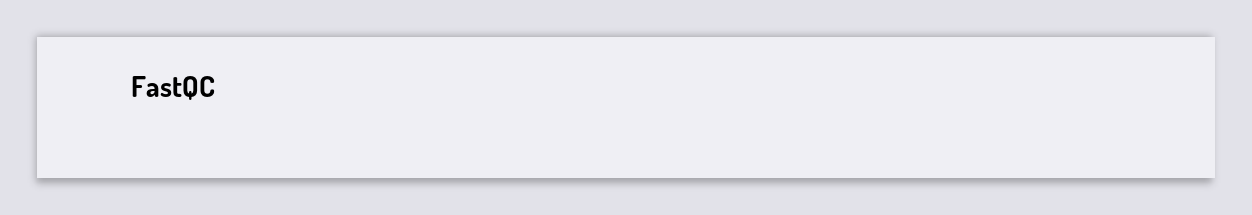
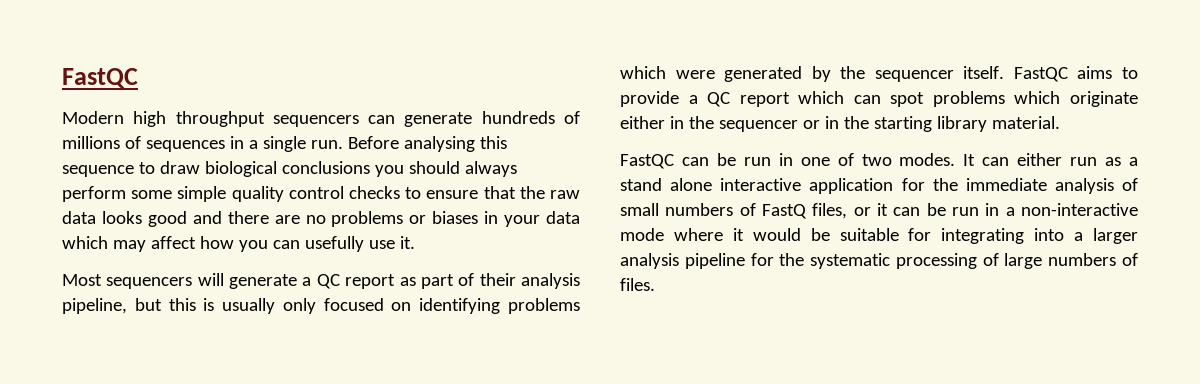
[131,76,215,100] FastQC -> [62,68,138,88] [62,111,580,127] [62,136,507,152] [62,161,517,177] [62,186,580,202] [62,211,581,227] [62,236,415,252] [62,273,580,289] [62,298,580,314] [620,66,1138,82] [620,91,1138,107] [620,116,1060,132] [620,153,1138,169] [620,178,1138,194] [620,203,1138,219] [620,228,1138,244] [620,253,1138,269] [620,278,655,291] FastQC // Modern high throughput sequencers can generate hundreds of millions of sequences in a single run. Before analysing this sequence to draw biological conclusions you should always perform some simple quality control checks to ensure that the raw data looks good and there are no problems or biases in your data which may affect how you can usefully use it. // Most sequencers will generate a QC report as part of their analysis pipeline, but this is usually only focused on identifying problems which were generated by the sequencer itself. FastQC aims to provide a QC report which can spot problems which originate either in the sequencer or in the starting library material. // FastQC can be run in one of two modes. It can either run as a stand alone interactive application for the immediate analysis of small numbers of FastQ files, or it can be run in a non-interactive mode where it would be suitable for integrating into a larger analysis pipeline for the systematic processing of large numbers of files.

